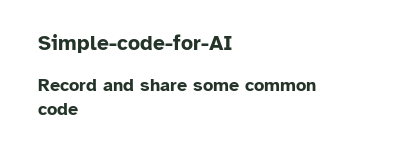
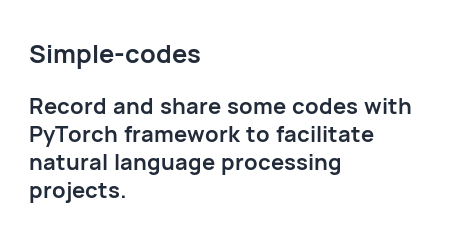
[38,34,233,53] Simple-code-for-AI -> [29,45,201,69] Simple-codes
[245,82,316,91] [38,103,78,115] common code -> [291,98,412,114] [29,126,374,147] [29,154,342,175] [29,182,127,203] codes with PyTorch framework to facilitate natural language processing projects.

